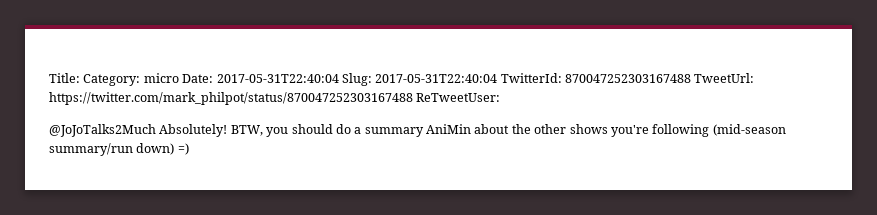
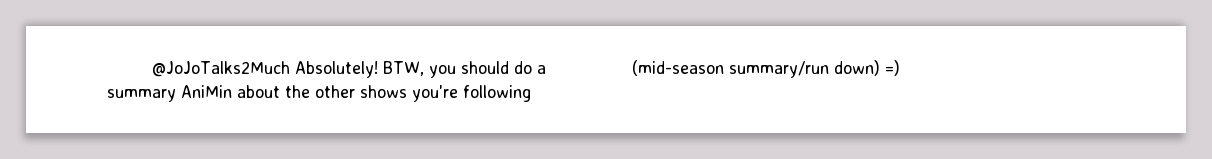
[49,73,755,86] [49,92,501,105] Title: Category: micro Date: 2017-05-31T22:40:04 Slug: 2017-05-31T22:40:04 TwitterId: 870047252303167488 TweetUrl: https://twitter.com/mark_philpot/status/870047252303167488 ReTweetUser: // -> (152, 69) none

